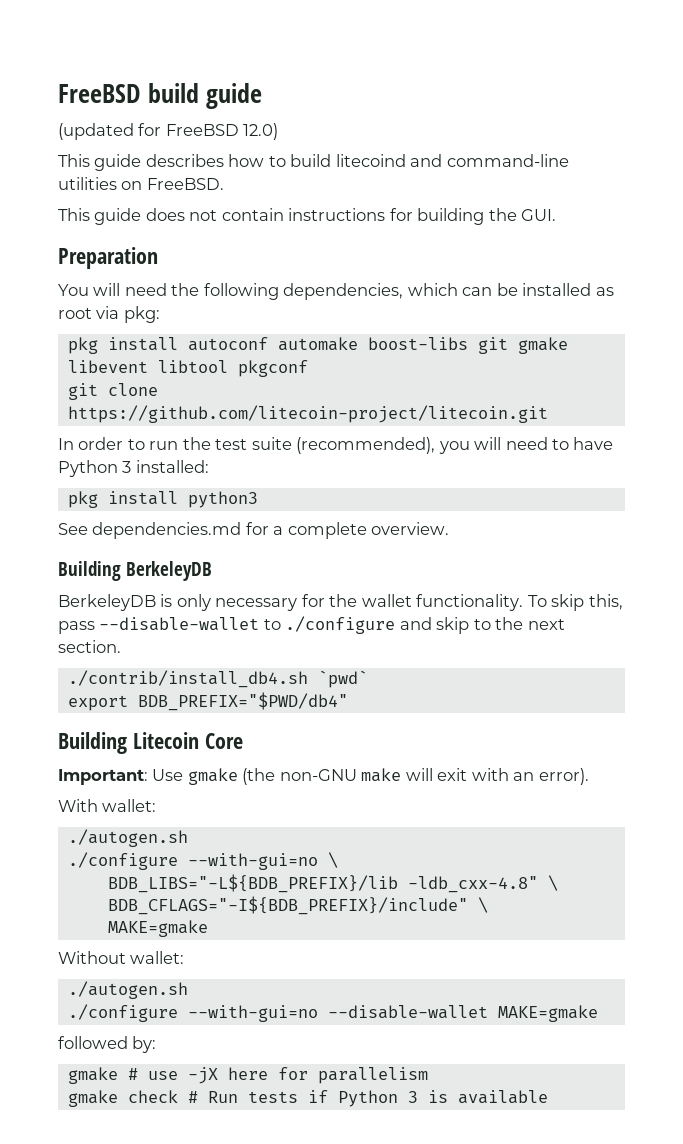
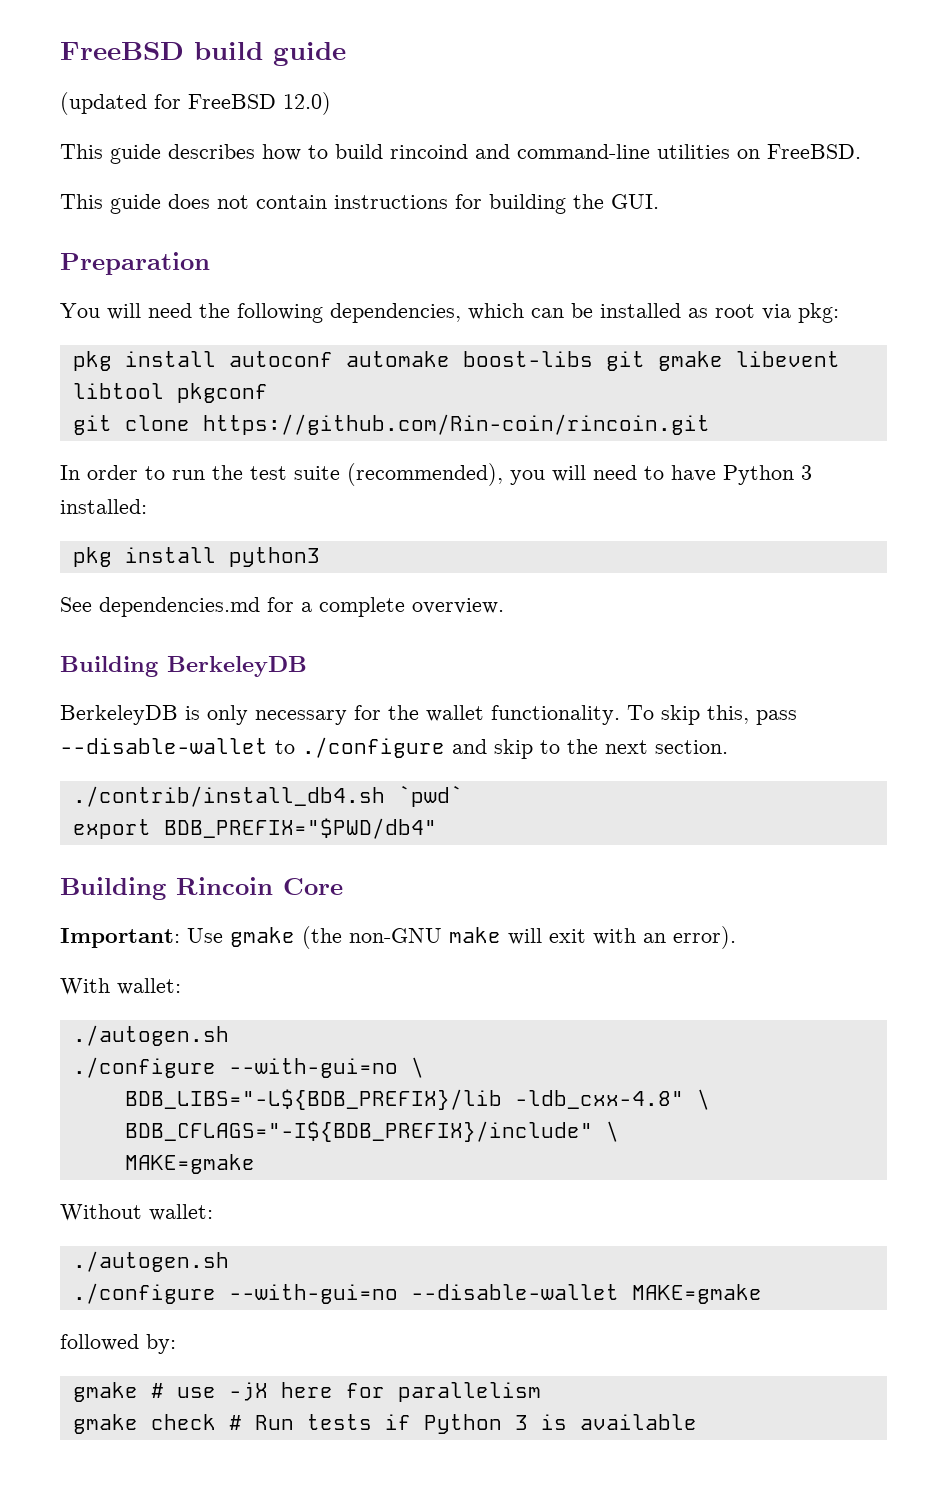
[335,154,406,167] litecoind -> [390,144,468,159] rincoind
[67,405,548,423] https://github.com/litecoin-project/litecoin.git -> [202,414,710,435] https://github.com/Rin-coin/rincoin.git
[132,732,199,749] Litecoin -> [176,877,273,895] Rincoin

